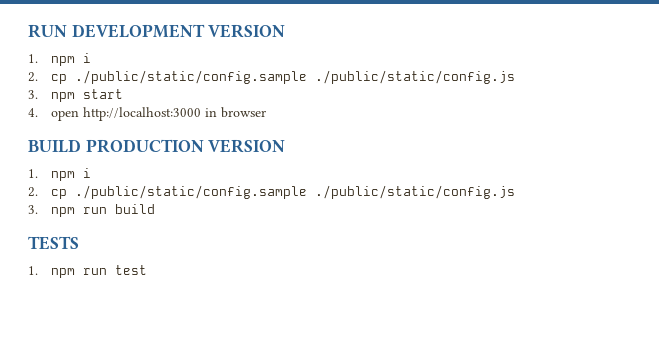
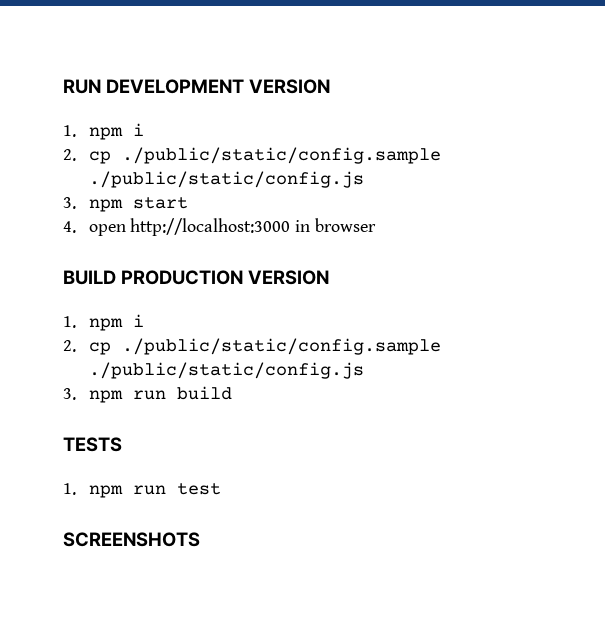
(147, 270) none -> [63,532,200,547] // SCREENSHOTS

